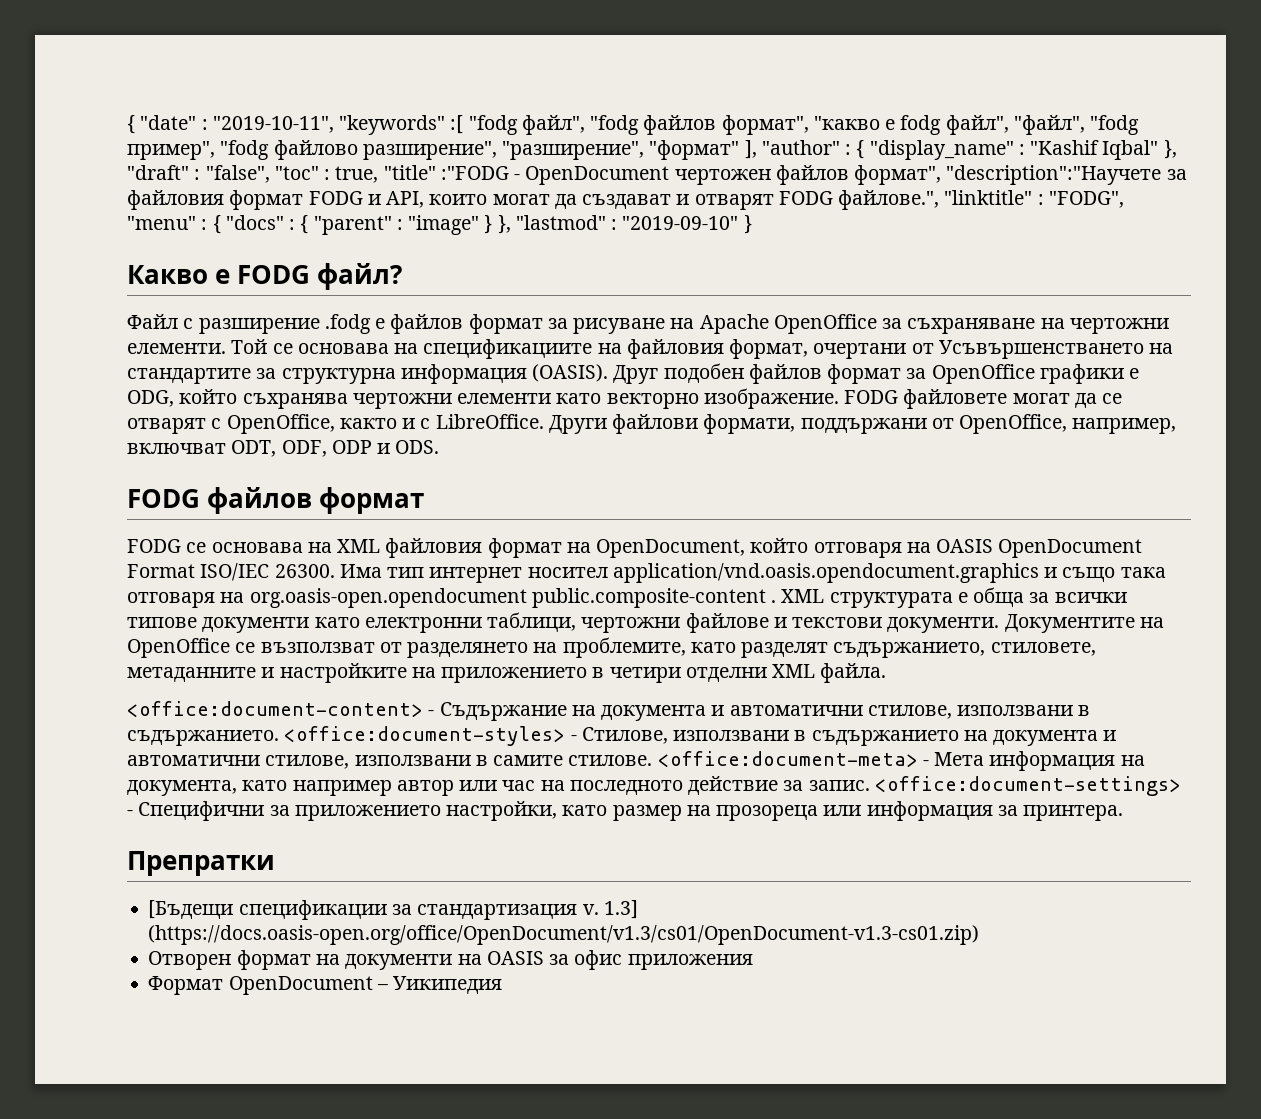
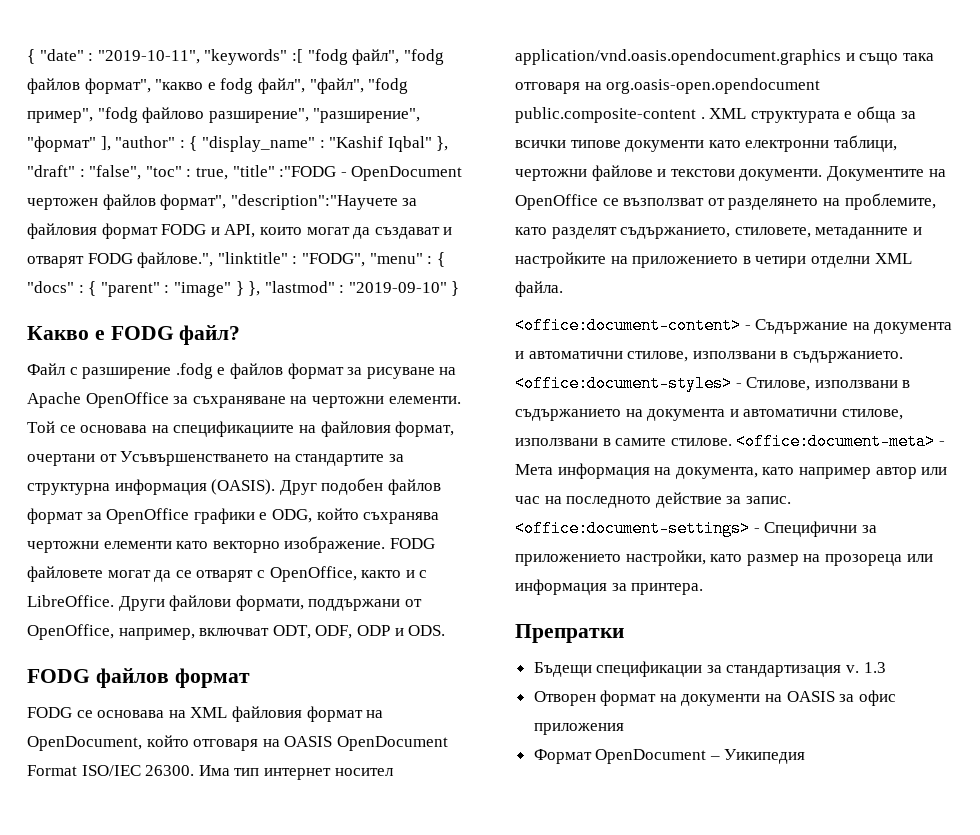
[148,900,234,919] [Бъдещи -> [533,662,592,677] Бъдещи
[603,900,638,919] [148,925,980,945] 1.3] (https://docs.oasis-open.org/office/OpenDocument/v1.3/cs01/OpenDocument-v1.3-cs01.zip) -> [863,662,886,673] 1.3

